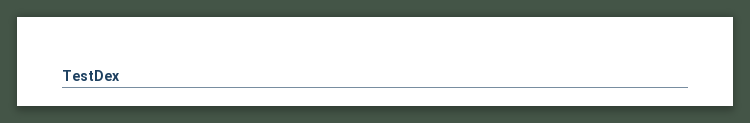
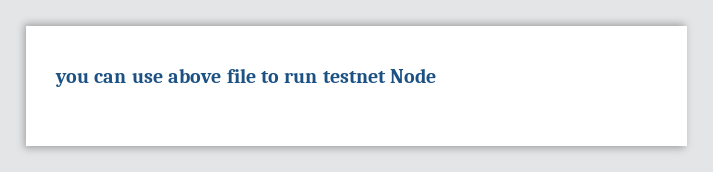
[62,70,120,81] TestDex -> [55,68,437,87] you can use above file to run testnet Node

